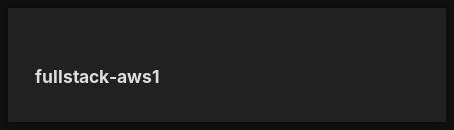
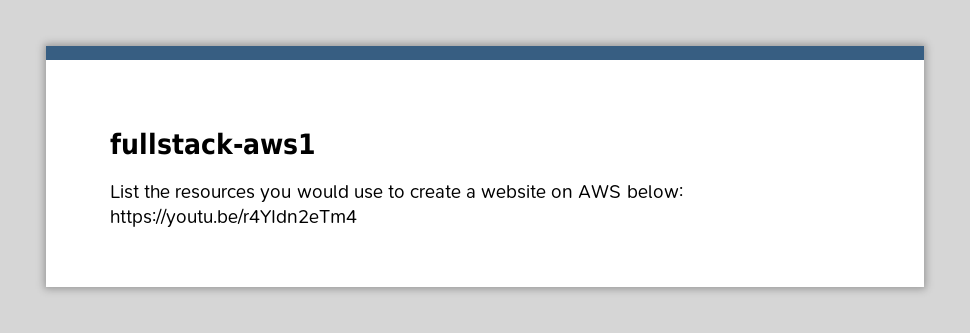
(160, 76) none -> [110,184,683,203] [110,208,357,228] // List the resources you would use to create a website on AWS below: https://youtu.be/r4YIdn2eTm4

